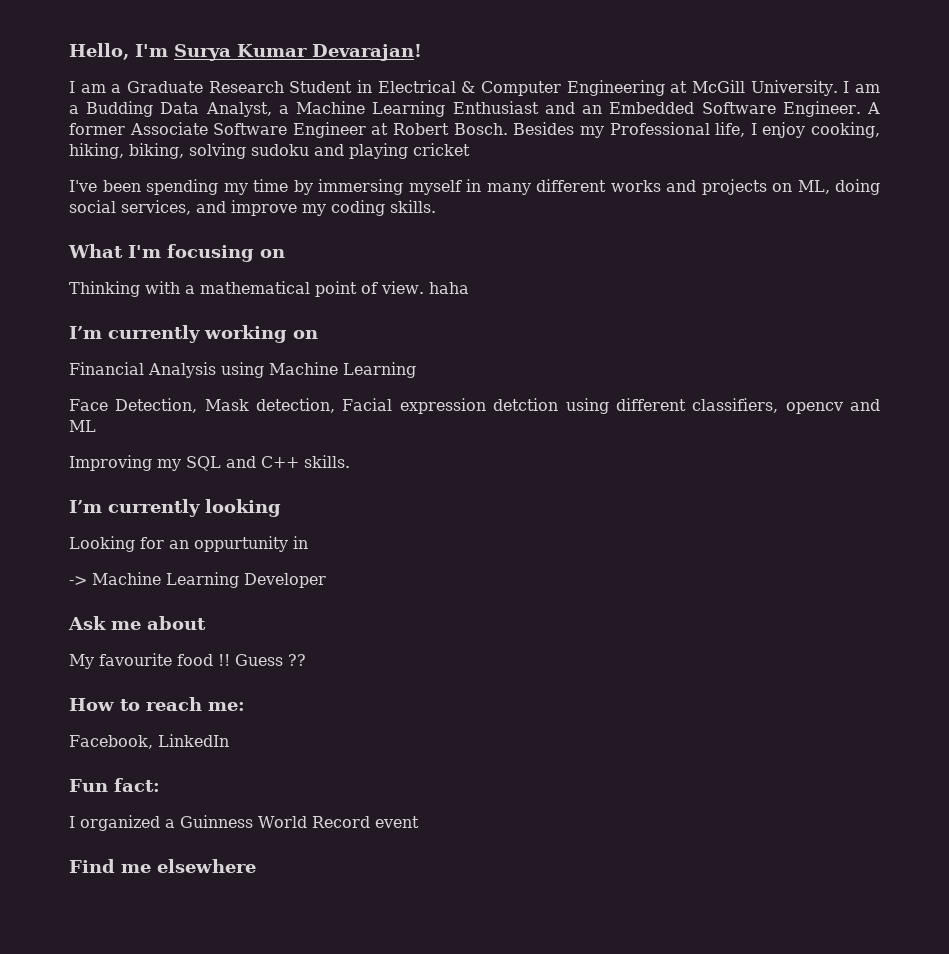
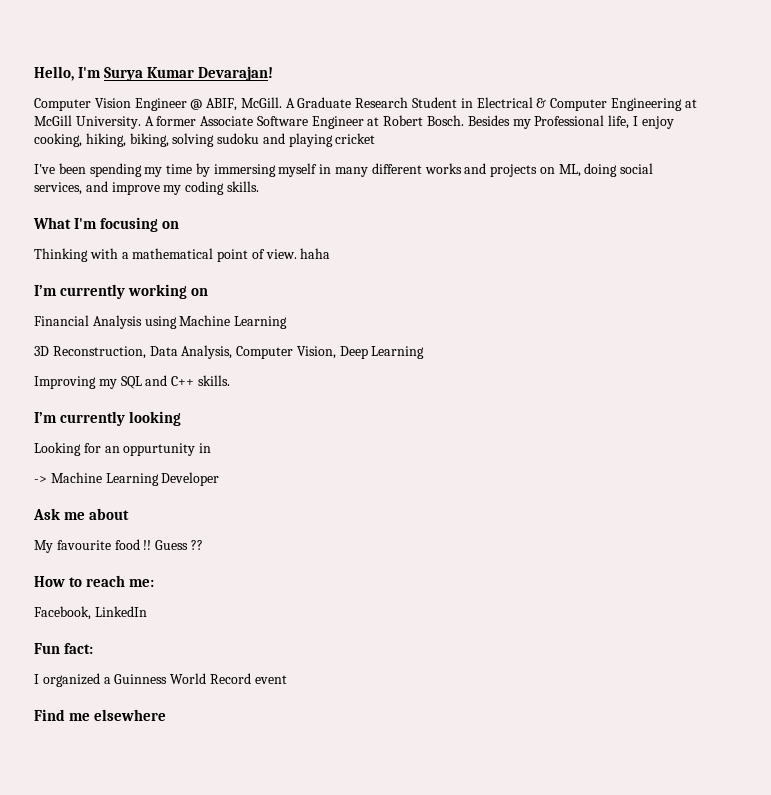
[69,81,122,93] I am a -> [34,97,295,111] Computer Vision Engineer @ ABIF, McGill. A
[843,81,880,93] [69,101,861,117] I am a Budding Data Analyst, a Machine Learning Enthusiast and an Embedded Software Engineer. -> (141, 122) none
[69,398,880,414] [69,420,96,432] Face Detection, Mask detection, Facial expression detction using different classifiers, opencv and ML -> [34,345,425,359] 3D Reconstruction, Data Analysis, Computer Vision, Deep Learning

